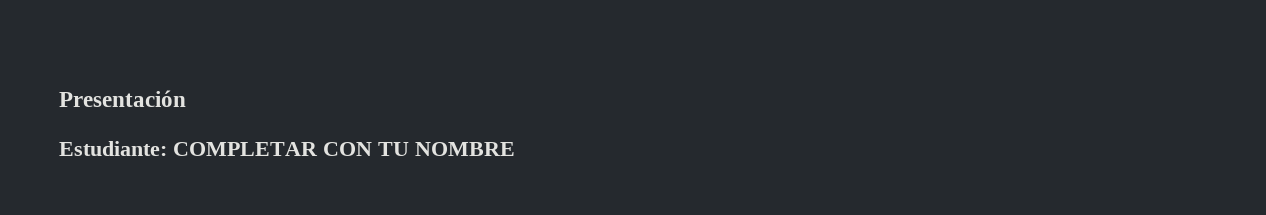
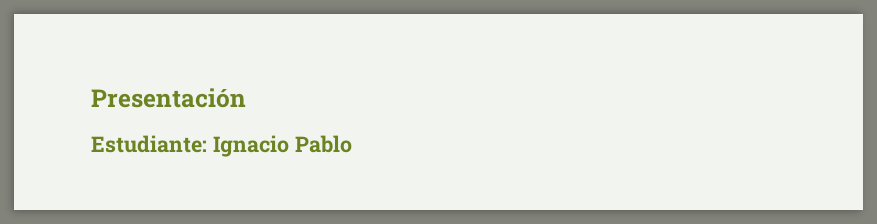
[173,142,515,156] COMPLETAR CON TU NOMBRE -> [212,135,352,157] Ignacio Pablo

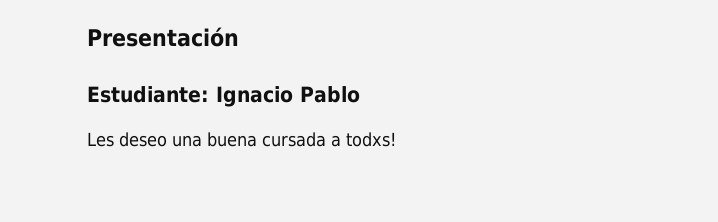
(352, 144) none -> [87,132,396,147] // Les deseo una buena cursada a todxs!

